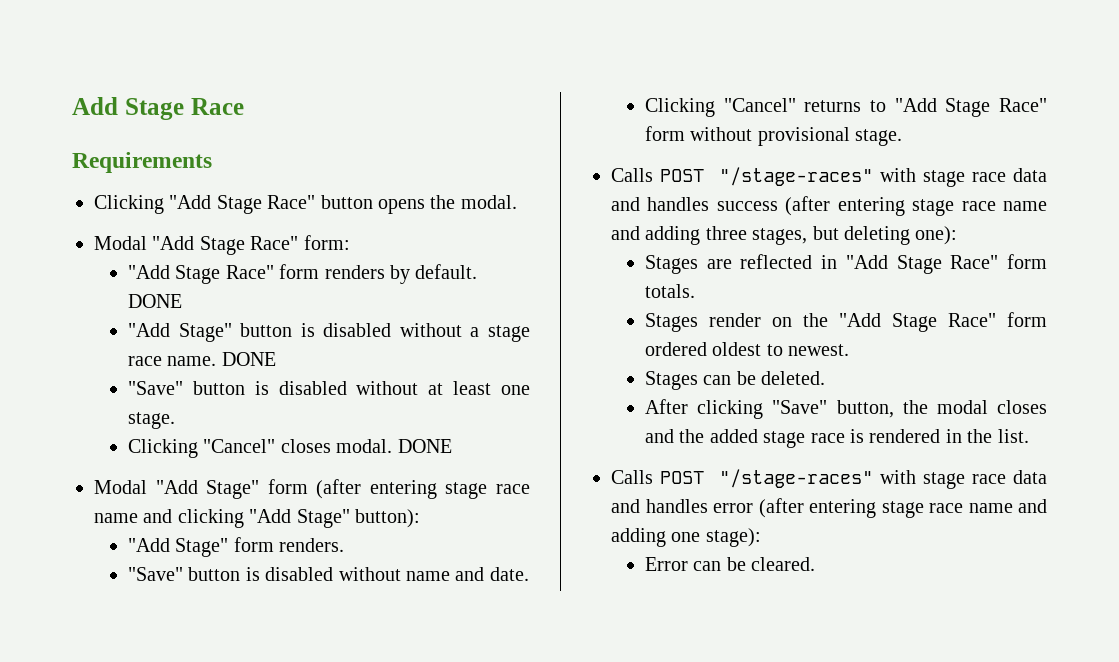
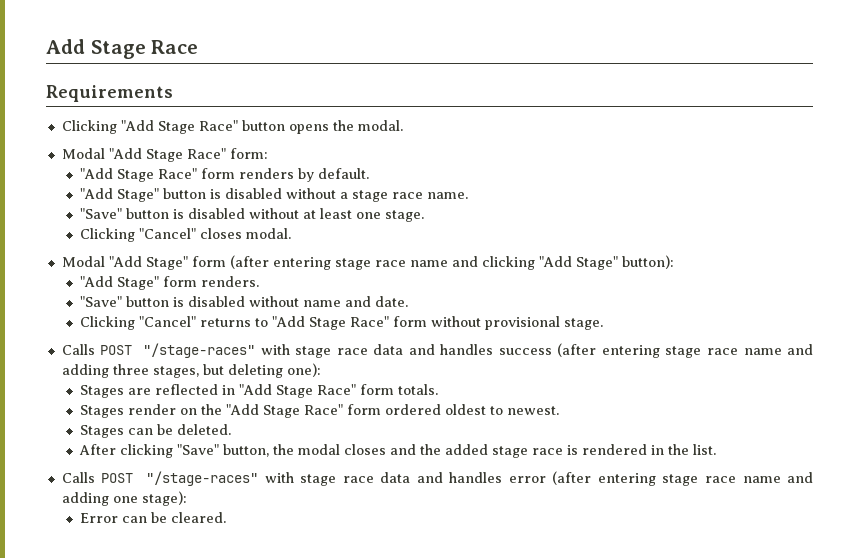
[128,294,183,308] DONE -> (369, 173) none
[221,352,276,366] DONE -> (468, 195) none
[397,439,452,453] DONE -> (291, 233) none

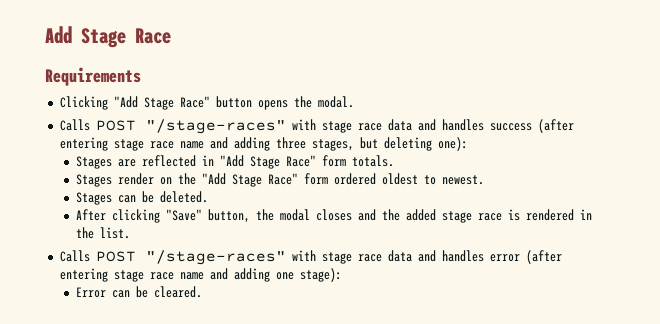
[61,148,268,162] [79,168,369,182] [79,188,468,202] [79,208,424,222] [79,228,291,242] [61,255,674,270] [79,276,259,290] [79,296,408,307] [79,316,603,330] // Modal "Add Stage Race" form: // "Add Stage Race" form renders by default. // "Add Stage" button is disabled without a stage race name. // "Save" button is disabled without at least one stage. // Clicking "Cancel" closes modal. // Modal "Add Stage" form (after entering stage race name and clicking "Add Stage" button): // "Add Stage" form renders. // "Save" button is disabled without name and date. // Clicking "Cancel" returns to "Add Stage Race" form without provisional stage. -> (354, 102) none

